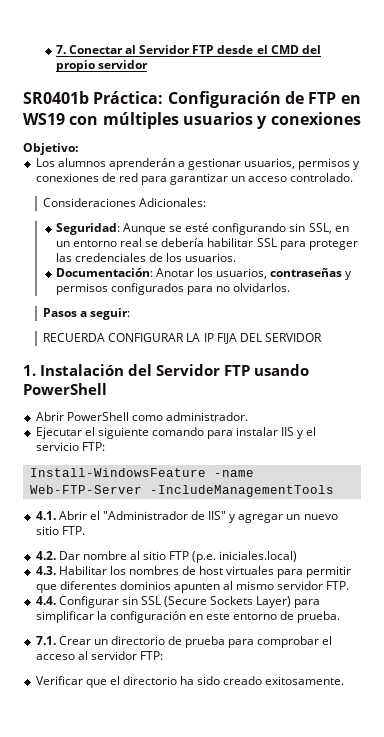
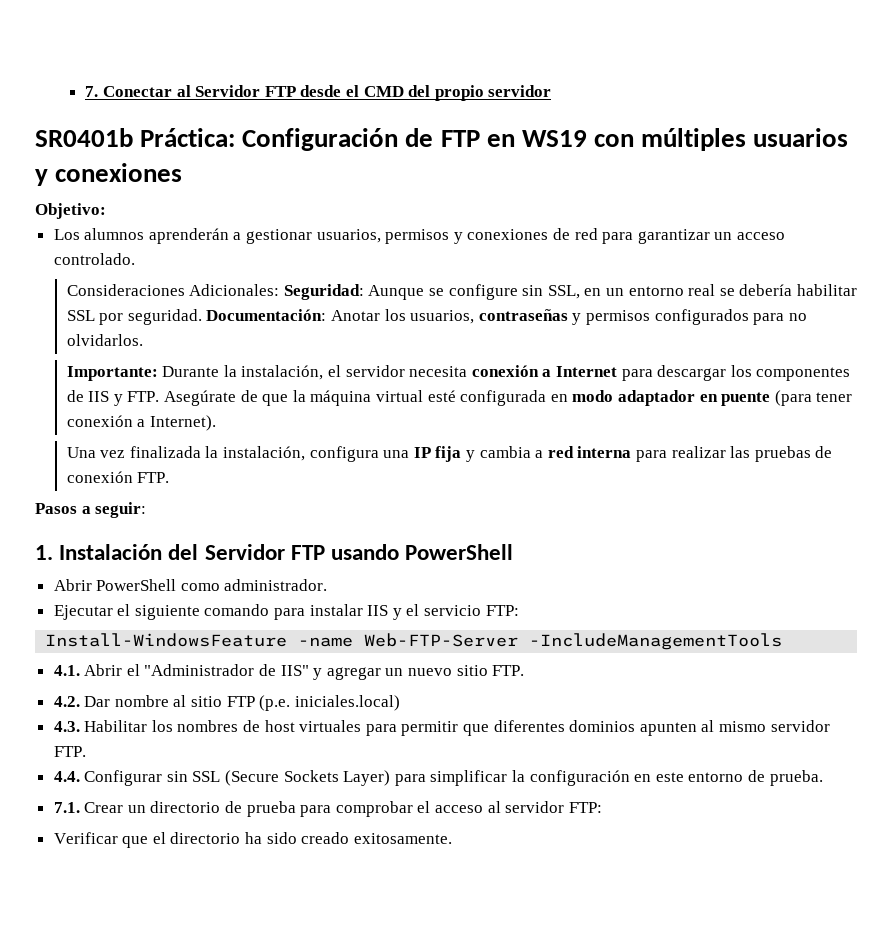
(207, 202) // -> (280, 290) none
[185,223,287,235] esté configurando -> [448,284,518,300] configure
[279,240,358,250] [55,253,237,262] para proteger las credenciales de los usuarios. // -> [99,309,202,325] por seguridad.
[43,308,131,320] [43,333,322,344] Pasos a seguir: // RECUERDA CONFIGURAR LA IP FIJA DEL SERVIDOR -> [66,365,851,381] [66,390,853,406] [66,415,216,431] [66,446,833,462] [66,471,170,483] [35,502,147,518] Importante: Durante la instalación, el servidor necesita conexión a Internet para descargar los componentes de IIS y FTP. Asegúrate de que la máquina virtual esté configurada en modo adaptador en puente (para tener conexión a Internet). // Una vez finalizada la instalación, configura una IP fija y cambia a red interna para realizar las pruebas de conexión FTP. // Pasos a seguir:

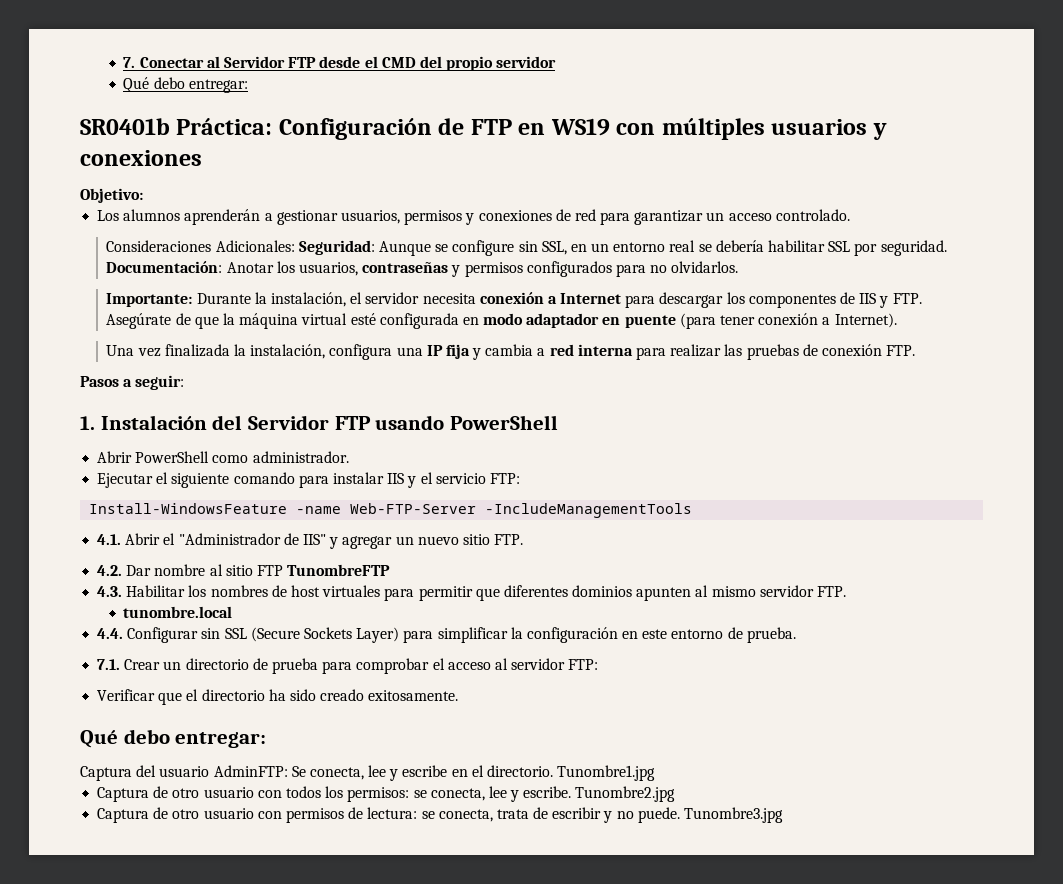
(552, 91) none -> [123,77,248,93] // Qué debo entregar:
[259,695,400,711] (p.e. iniciales.local) -> [287,564,391,576] TunombreFTP
(86, 751) none -> [123,606,233,618] // tunombre.local
(452, 838) none -> [80,729,267,748] [80,765,656,781] [97,786,676,802] [97,807,784,823] // Qué debo entregar: // Captura del usuario AdminFTP: Se conecta, lee y escribe en el directorio. Tunombre1.jpg // Captura de otro usuario con todos los permisos: se conecta, lee y escribe. Tunombre2.jpg // Captura de otro usuario con permisos de lectura: se conecta, trata de escribir y no puede. Tunombre3.jpg

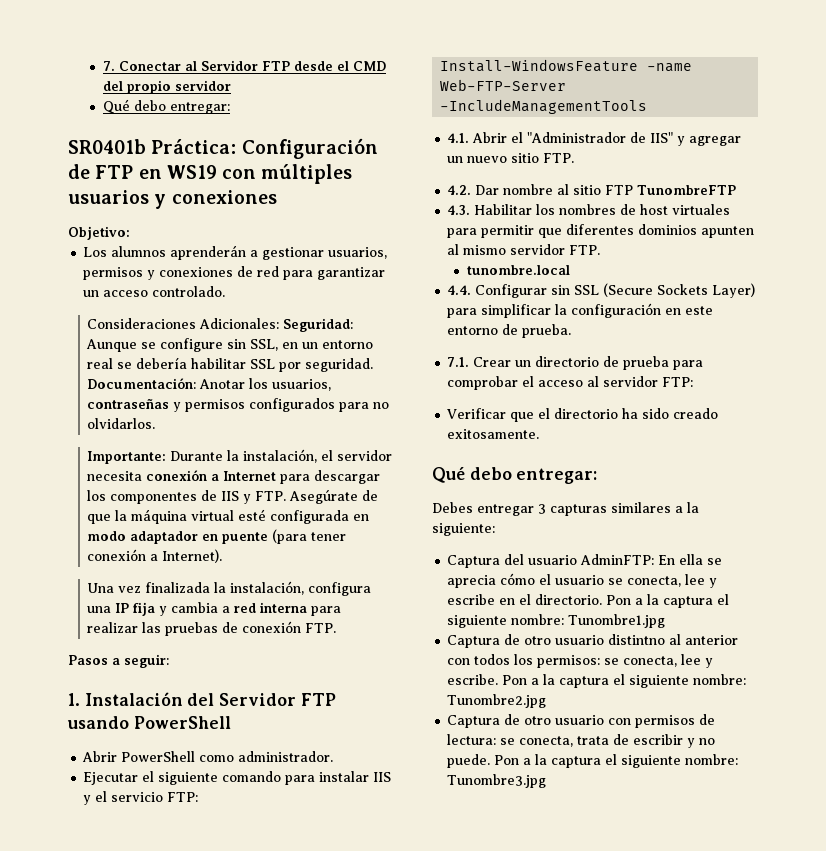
[80,765,306,781] Captura del usuario AdminFTP: Se -> [432,502,699,516] [432,523,495,536] [447,554,723,568] [447,573,624,588] Debes entregar 3 capturas similares a la siguiente: // Captura del usuario AdminFTP: En ella se aprecia cómo el usuario se
(554, 771) none -> [606,594,730,608] [447,614,565,628] Pon a la captura el siguiente nombre:
(254, 792) none -> [608,634,739,645] distintno al anterior
(572, 792) none -> [502,674,747,688] Pon a la captura el siguiente nombre:
(680, 815) none -> [494,754,739,768] Pon a la captura el siguiente nombre:

